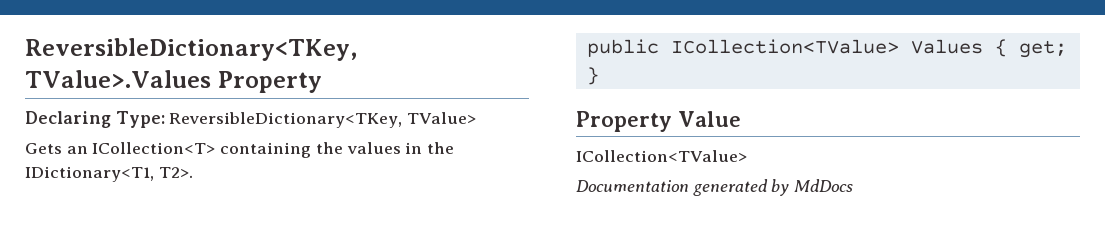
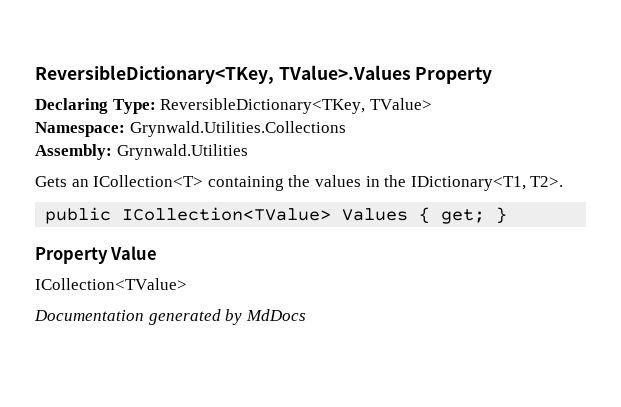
(477, 118) none -> [35,121,346,137] [35,144,248,160] // Namespace: Grynwald.Utilities.Collections // Assembly: Grynwald.Utilities

